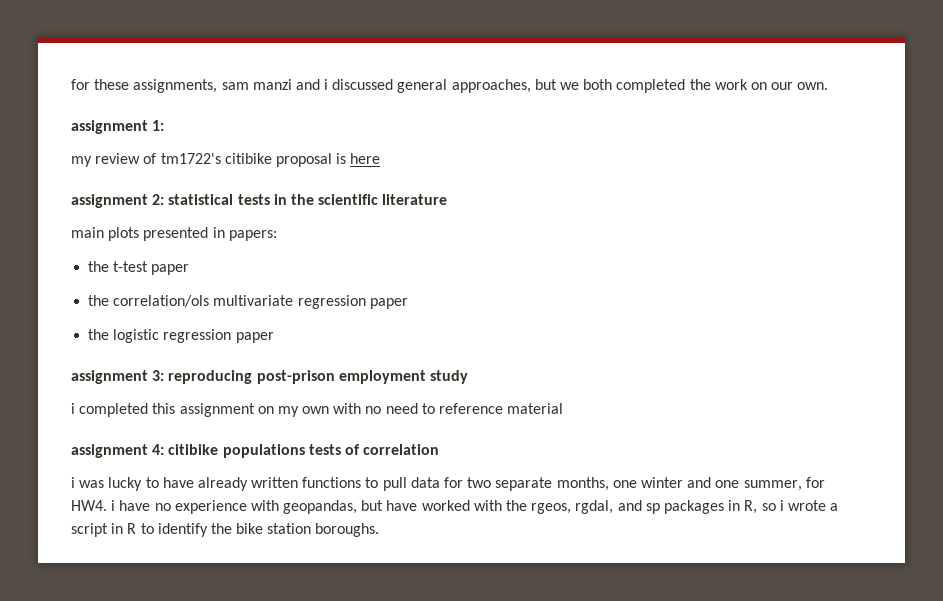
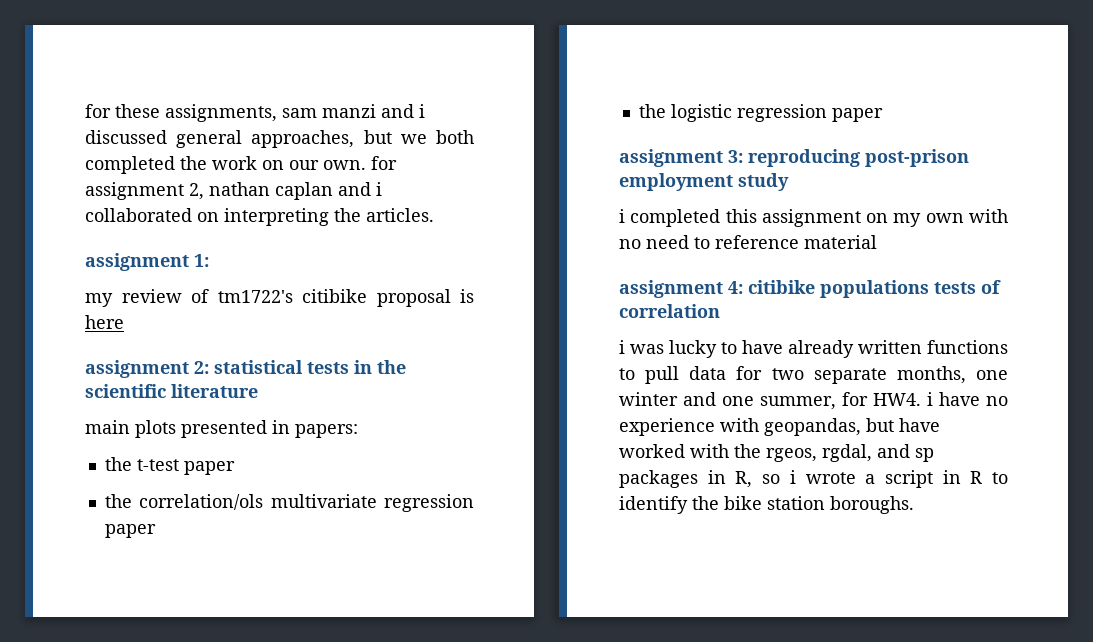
(829, 86) none -> [371,156,397,170] [85,182,382,200] [85,208,434,226] for assignment 2, nathan caplan and i collaborated on interpreting the articles.

